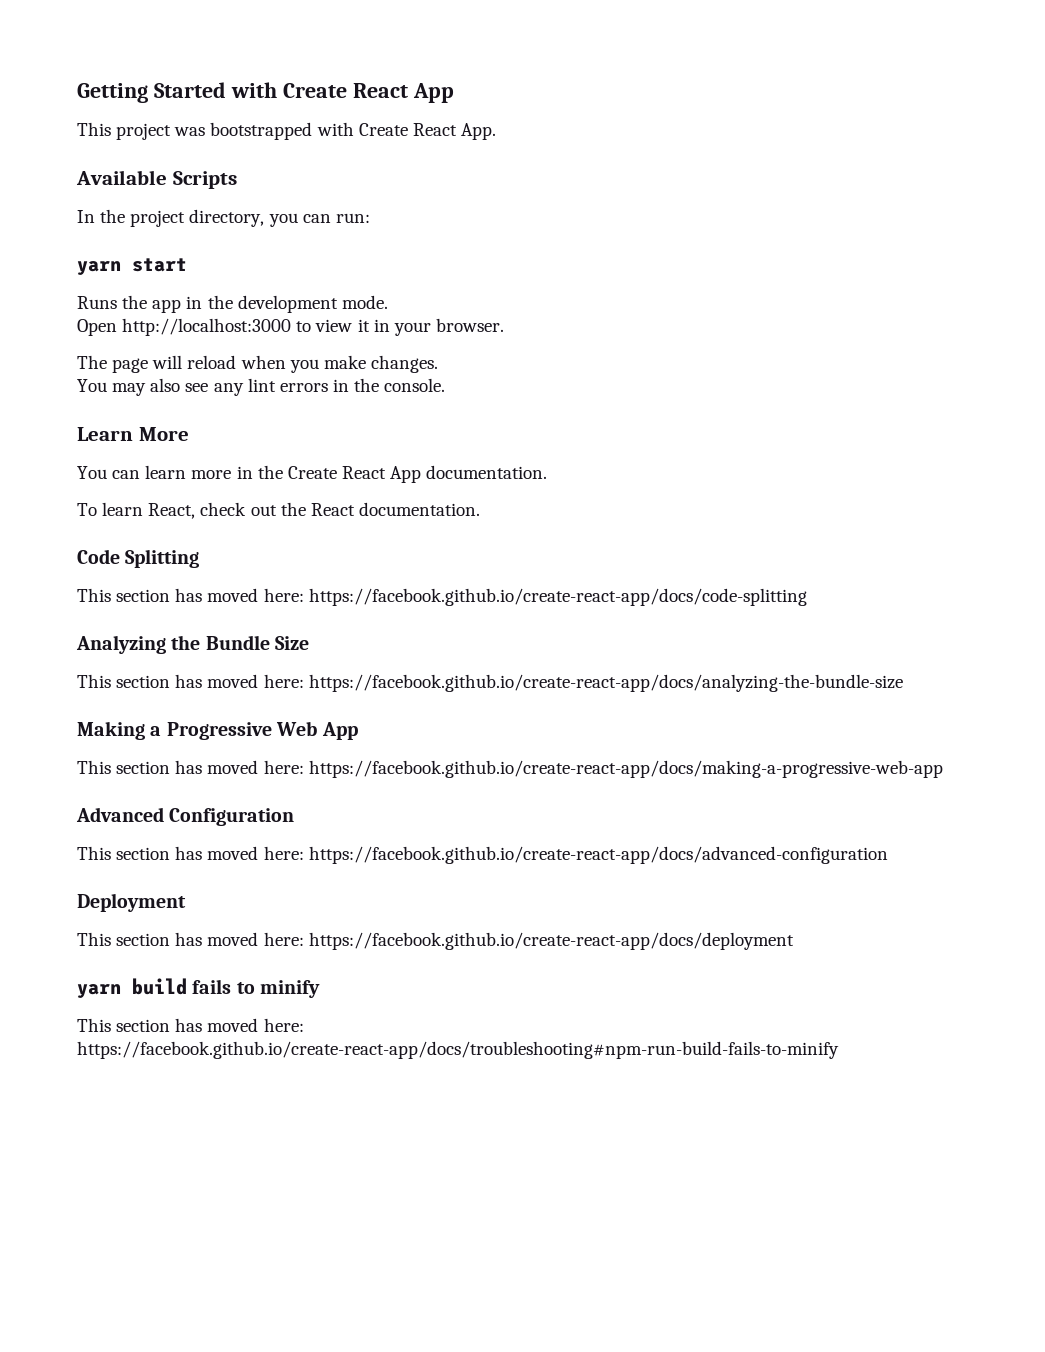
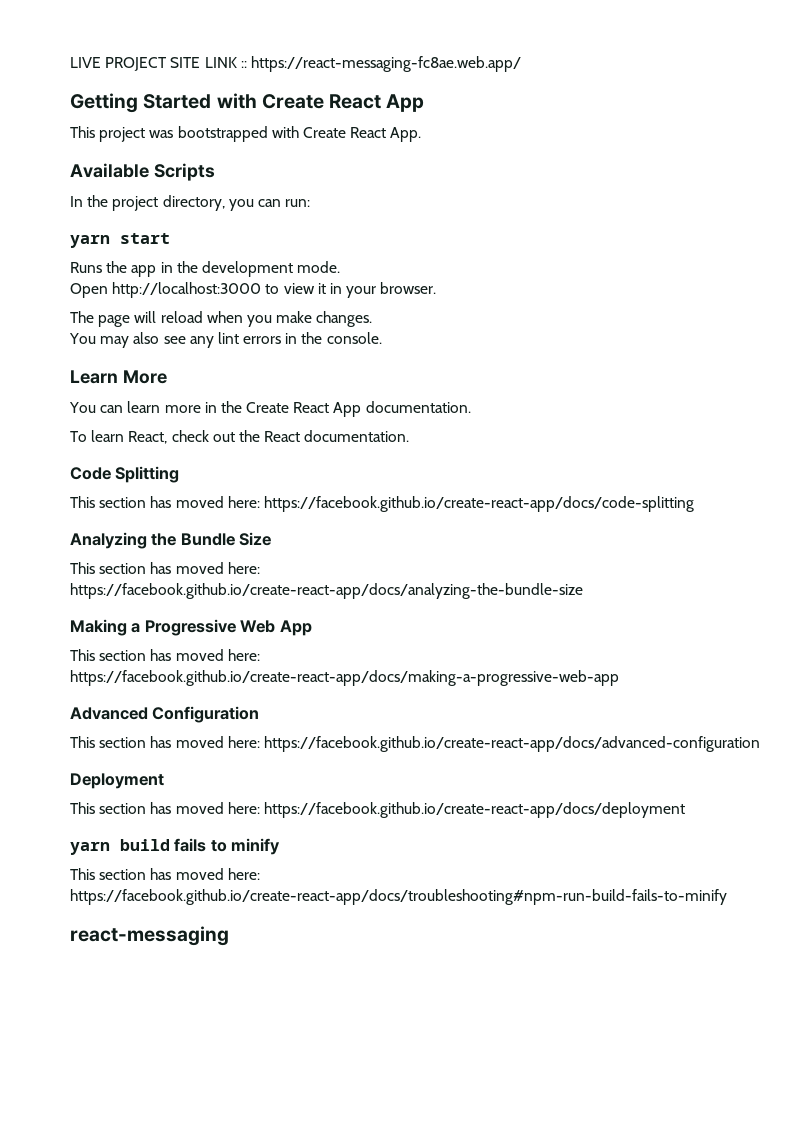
(77, 93) none -> [70,56,521,72] LIVE PROJECT SITE LINK :: https://react-messaging-fc8ae.web.app/ //
(839, 1050) none -> [70,926,229,946] // react-messaging

